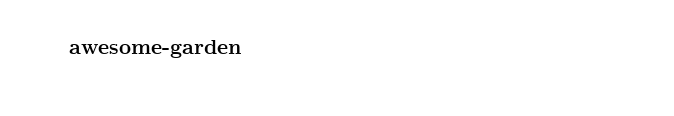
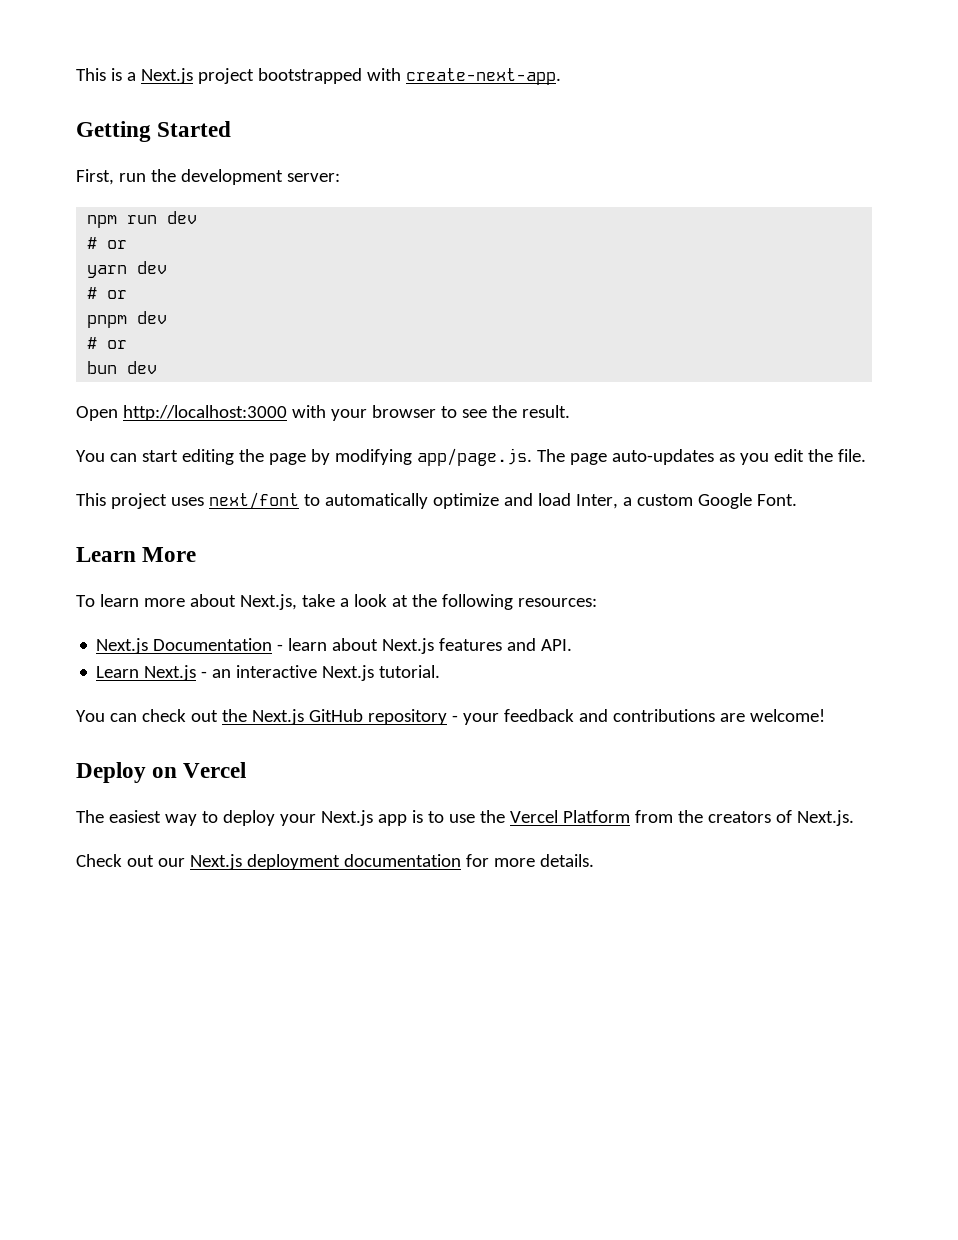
[69,40,241,58] awesome-garden -> [76,68,561,85] [76,121,232,142] [76,169,340,185] [87,211,198,228] [87,237,128,249] [87,261,168,278] [87,287,128,299] [87,311,168,328] [87,337,128,349] [87,361,158,374] [76,405,570,421] [76,448,866,466] [76,492,797,510] [76,547,197,562] [76,594,597,610] [96,638,573,654] [96,665,441,681] [76,709,825,725] [76,762,247,783] [76,810,854,826] [76,854,594,870] This is a Next.js project bootstrapped with create-next-app. // Getting Started // First, run the development server: // npm run dev // # or // yarn dev // # or // pnpm dev // # or // bun dev // Open http://localhost:3000 with your browser to see the result. // You can start editing the page by modifying app/page.js. The page auto-updates as you edit the file. // This project uses next/font to automatically optimize and load Inter, a custom Google Font. // Learn More // To learn more about Next.js, take a look at the following resources: // Next.js Documentation - learn about Next.js features and API. // Learn Next.js - an interactive Next.js tutorial. // You can check out the Next.js GitHub repository - your feedback and contributions are welcome! // Deploy on Vercel // The easiest way to deploy your Next.js app is to use the Vercel Platform from the creators of Next.js. // Check out our Next.js deployment documentation for more details.

